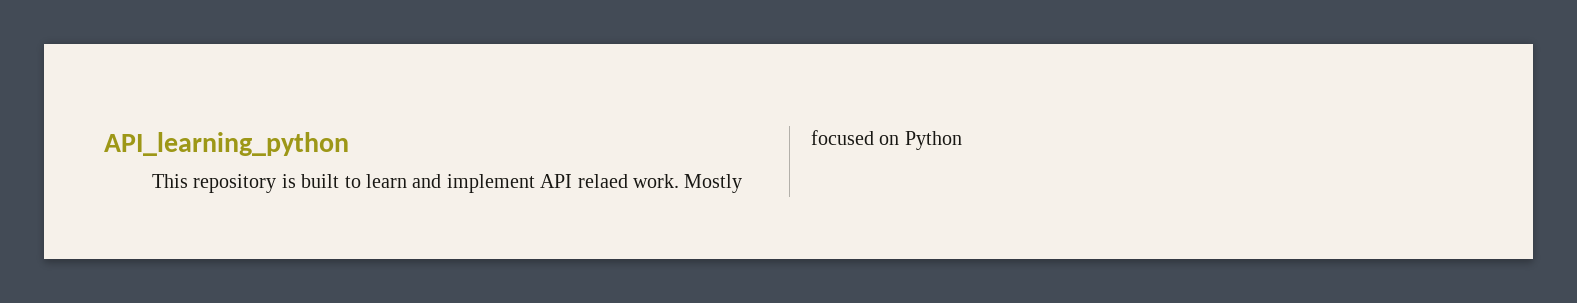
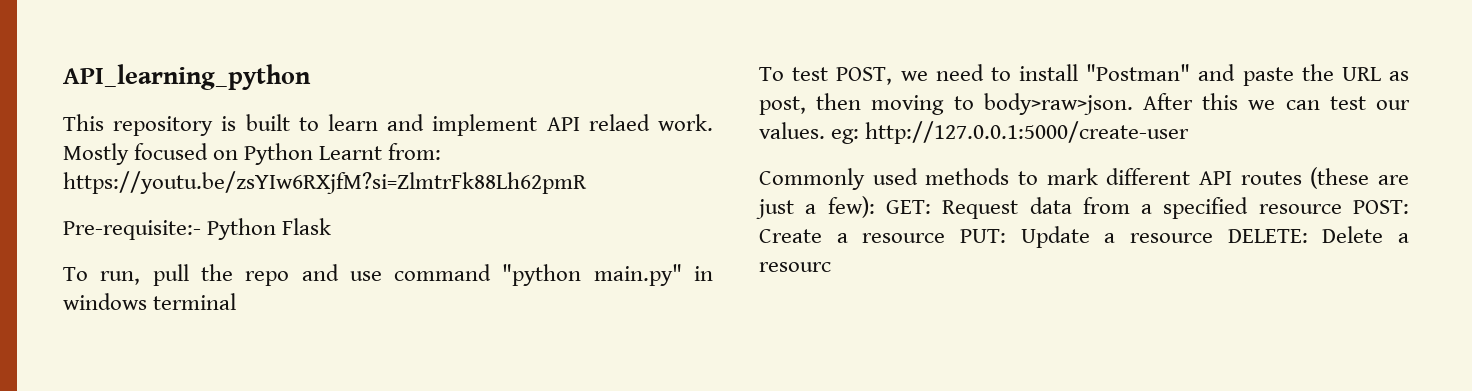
(962, 140) none -> [319,143,442,160] [63,171,587,194] [63,218,332,240] [63,264,713,286] [63,293,237,310] [759,64,1409,86] [759,93,1410,115] [759,121,1190,144] [759,167,1409,190] [756,196,1409,219] [759,226,1409,248] [759,262,831,272] Learnt from: https://youtu.be/zsYIw6RXjfM?si=ZlmtrFk88Lh62pmR // Pre-requisite:- Python Flask // To run, pull the repo and use command "python main.py" in windows terminal // To test POST, we need to install "Postman" and paste the URL as post, then moving to body>raw>json. After this we can test our values. eg: http://127.0.0.1:5000/create-user // Commonly used methods to mark different API routes (these are just a few): GET: Request data from a specified resource POST: Create a resource PUT: Update a resource DELETE: Delete a resourc

